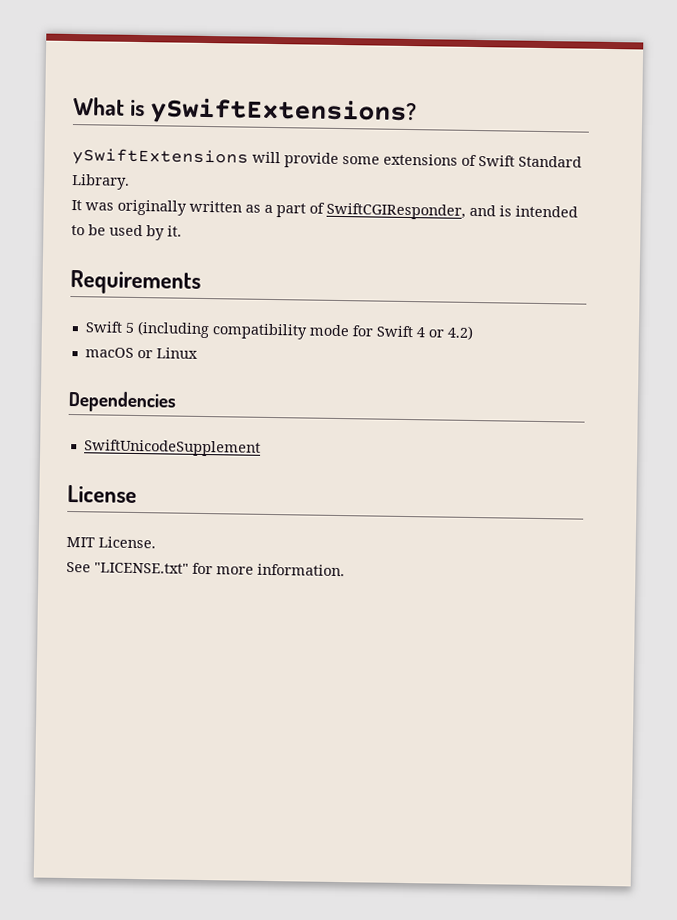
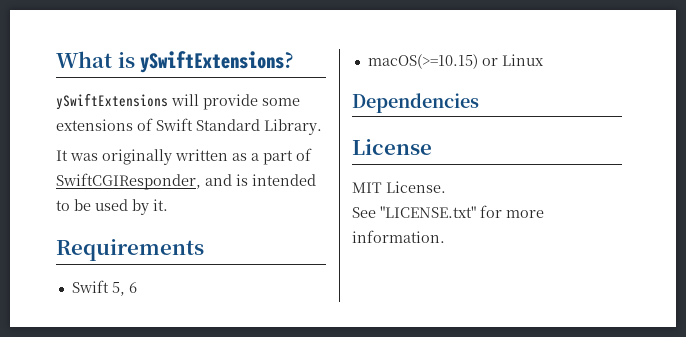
[124,320,474,340] [84,347,134,358] 5 (including compatibility mode for Swift 4 or 4.2) // macOS -> [111,282,137,296] [367,54,478,69] 5, 6 // macOS(>=10.15)
[83,439,261,457] // SwiftUnicodeSupplement -> (479, 103) none

